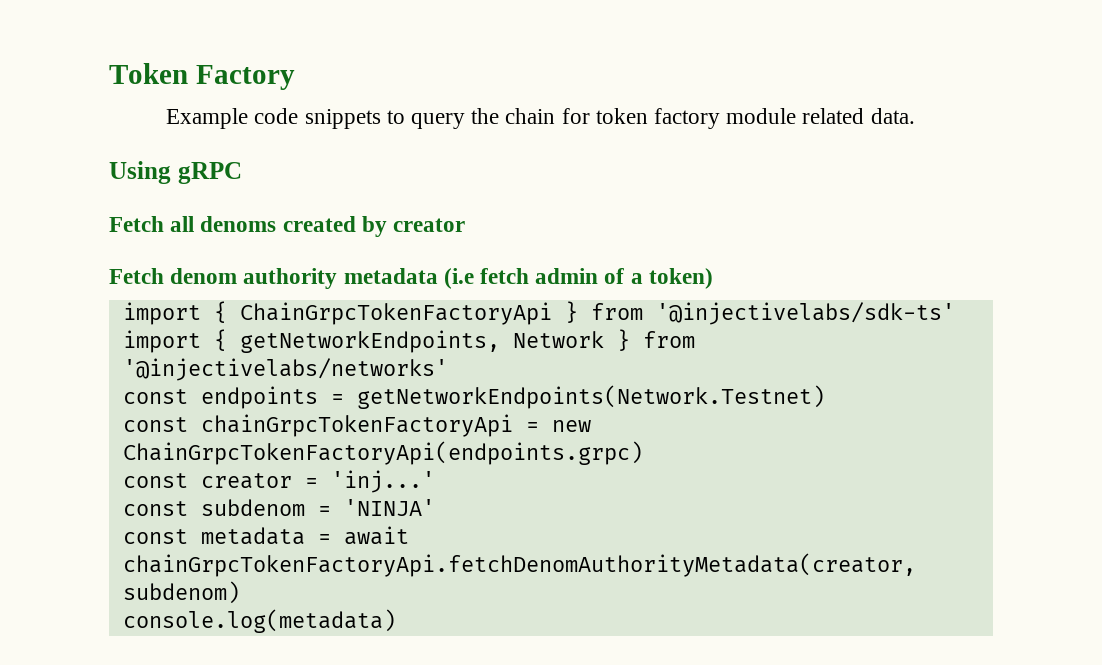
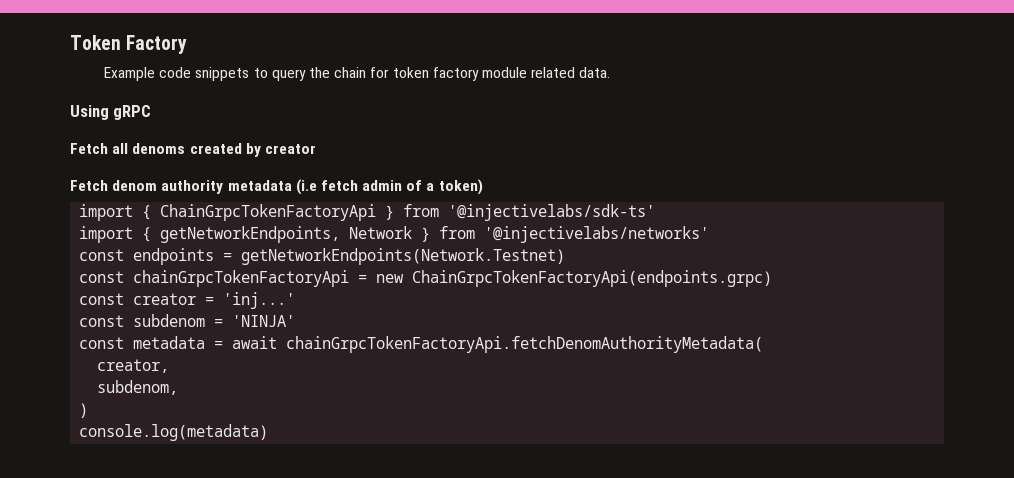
[122,553,916,577] [122,581,240,604] chainGrpcTokenFactoryApi.fetchDenomAuthorityMetadata(creator, subdenom) -> [286,336,764,353] [97,359,170,373] [97,380,179,395] [79,403,89,418] chainGrpcTokenFactoryApi.fetchDenomAuthorityMetadata( // creator, // subdenom, // )

